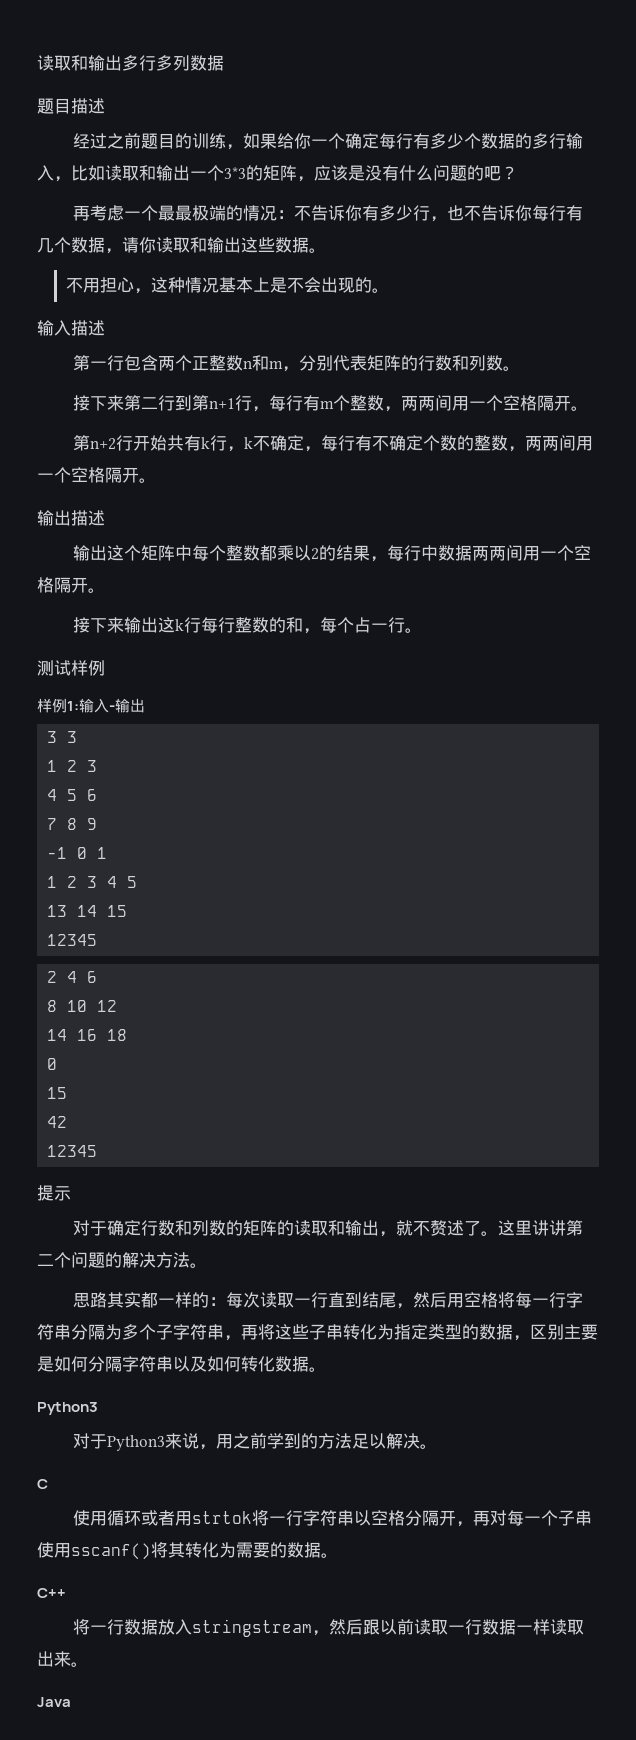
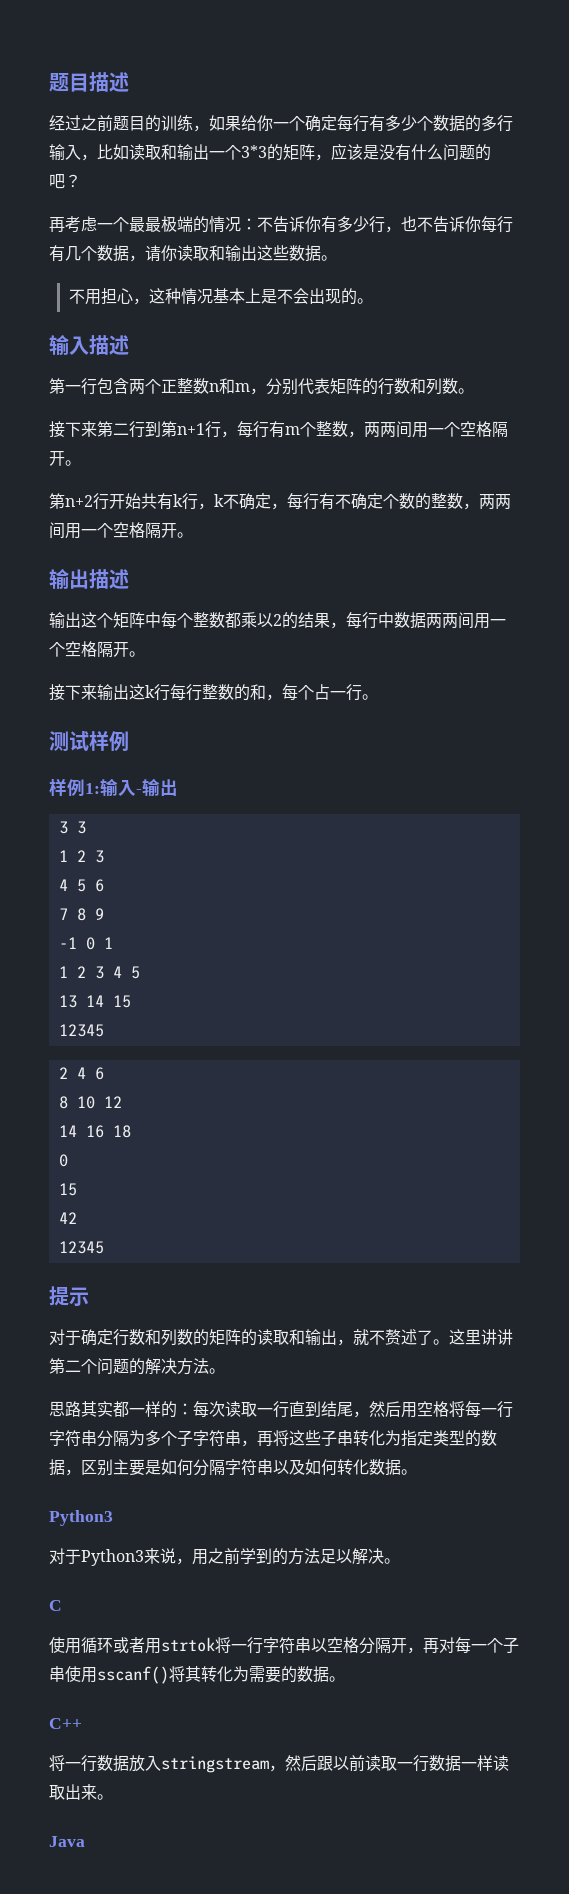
[37,55,224,71] 读取和输出多行多列数据 // -> (49, 82) none

